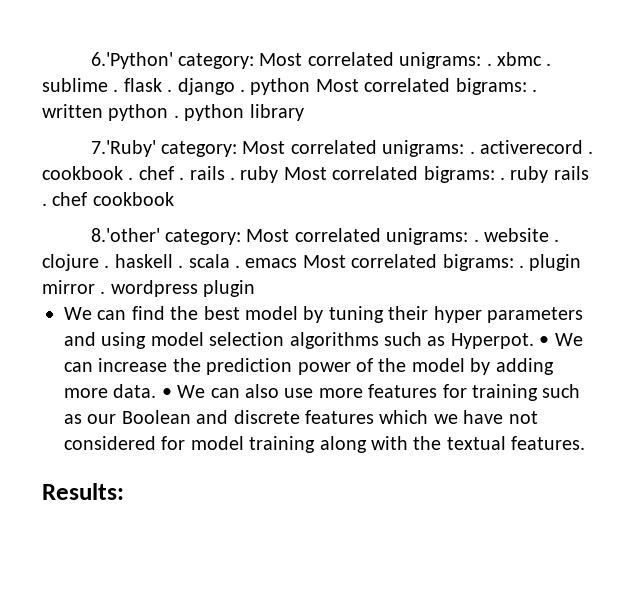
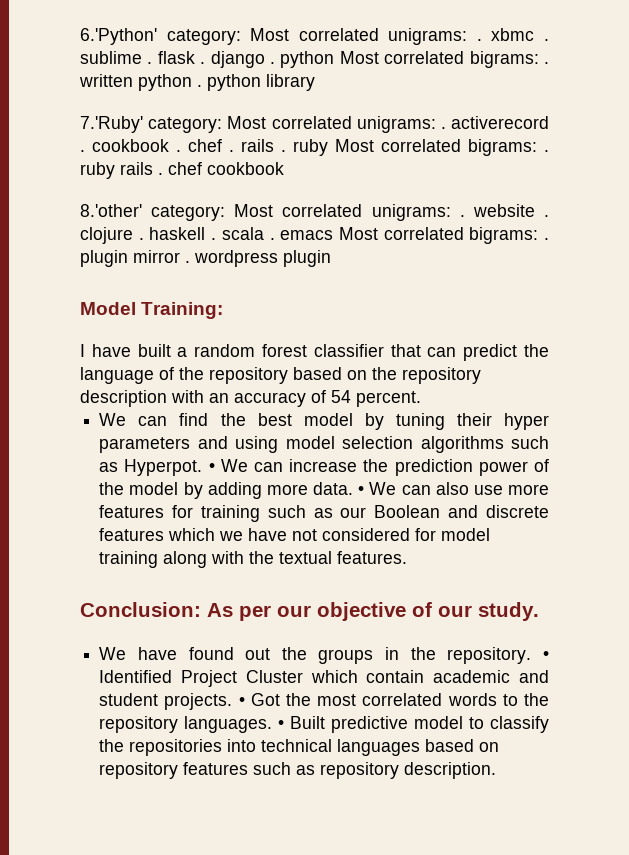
(256, 288) none -> [80,302,224,319] [80,344,549,361] [80,367,481,384] [80,390,421,407] // Model Training: // I have built a random forest classifier that can predict the language of the repository based on the repository description with an accuracy of 54 percent.
[42,483,124,500] Results: -> [80,602,539,621] [99,647,550,664] [99,670,549,687] [99,693,550,710] [99,716,549,733] [99,739,500,756] [99,762,497,779] Conclusion: As per our objective of our study. // We have found out the groups in the repository. • Identified Project Cluster which contain academic and student projects. • Got the most correlated words to the repository languages. • Built predictive model to classify the repositories into technical languages based on repository features such as repository description.

